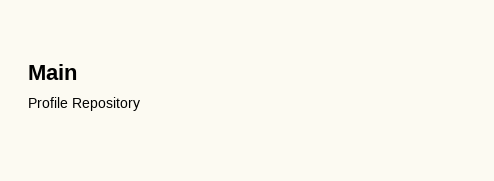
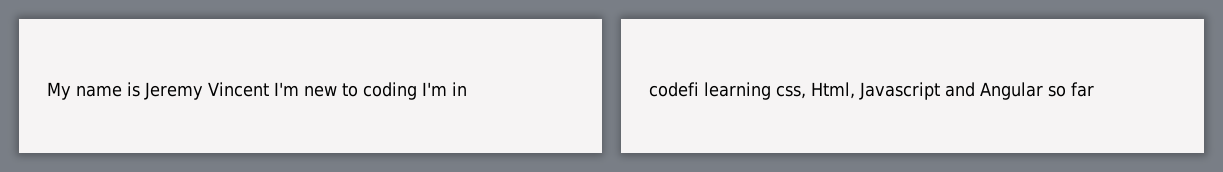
[28,64,77,80] [28,97,140,111] Main // Profile Repository -> [47,82,1094,100] My name is Jeremy Vincent I'm new to coding I'm in codefi learning css, Html, Javascript and Angular so far

